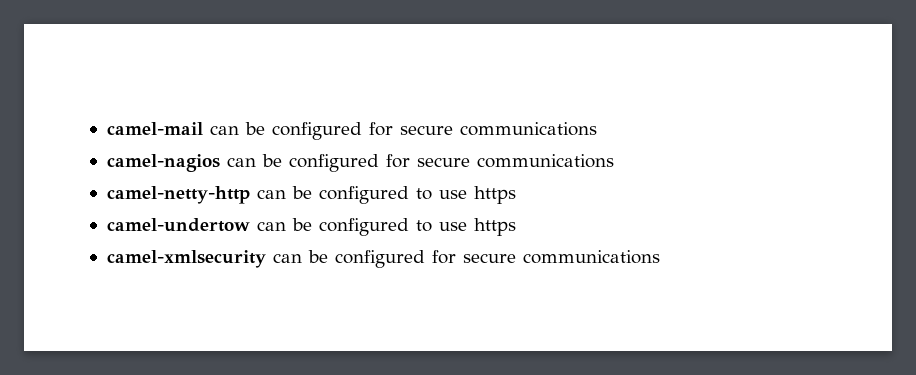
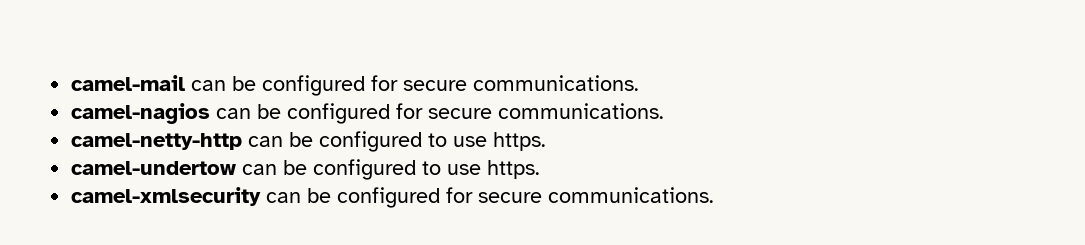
[459,122,597,136] communications -> [473,75,640,91] communications.
[476,154,614,168] communications -> [498,103,665,119] communications.
[473,186,516,204] https -> [493,132,547,151] https.
[473,218,516,236] https -> [487,160,541,179] https.
[522,250,660,264] communications -> [548,187,715,203] communications.

